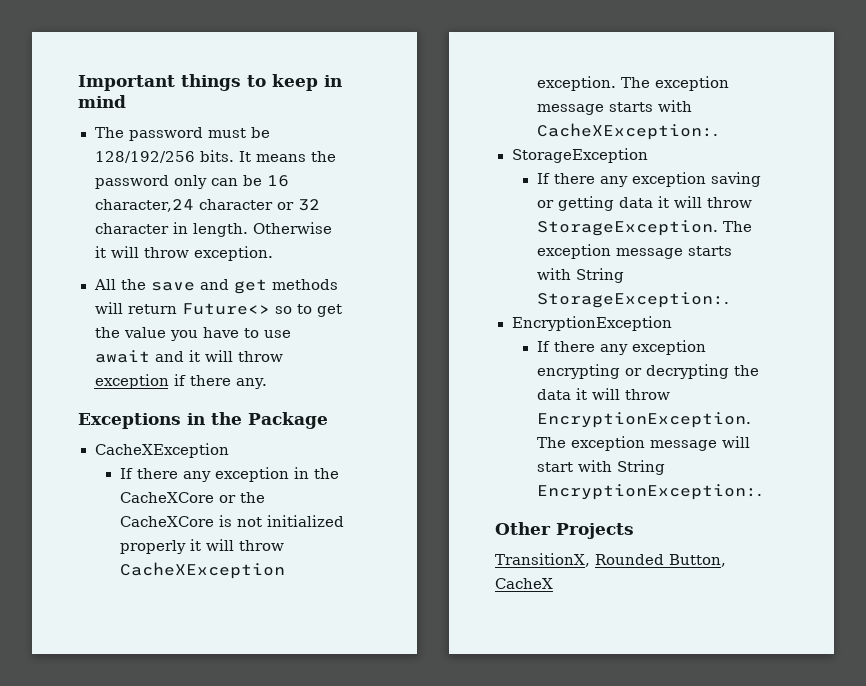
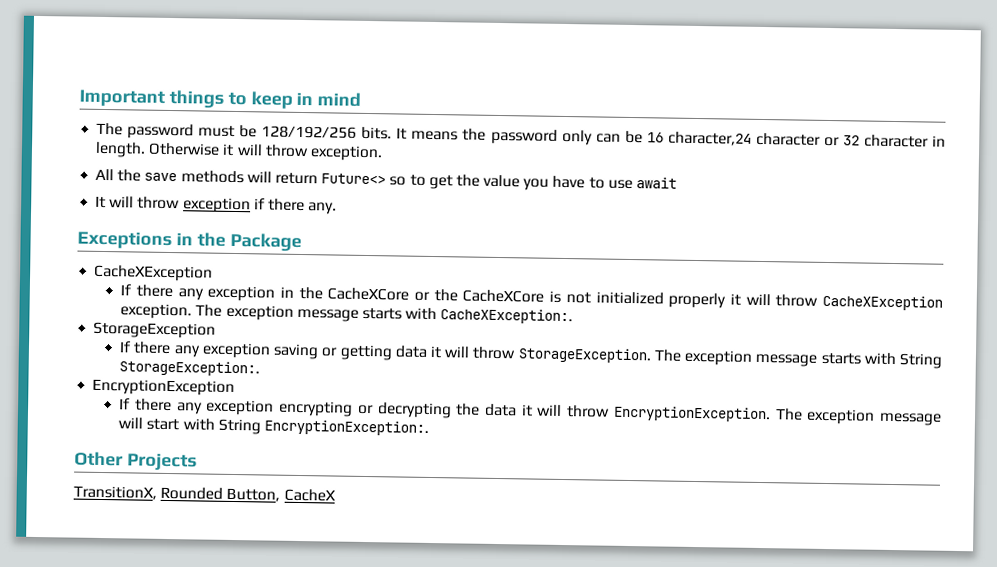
[199,279,267,294] and get -> (178, 177) none
[154,350,200,362] and it -> [95,195,107,209] // It

